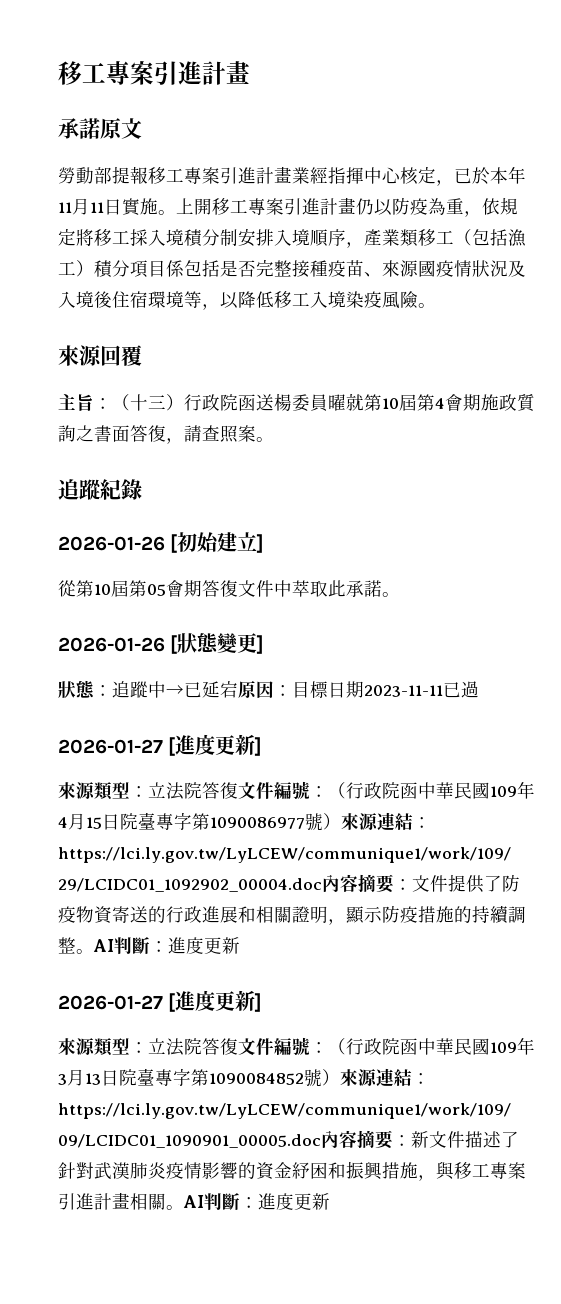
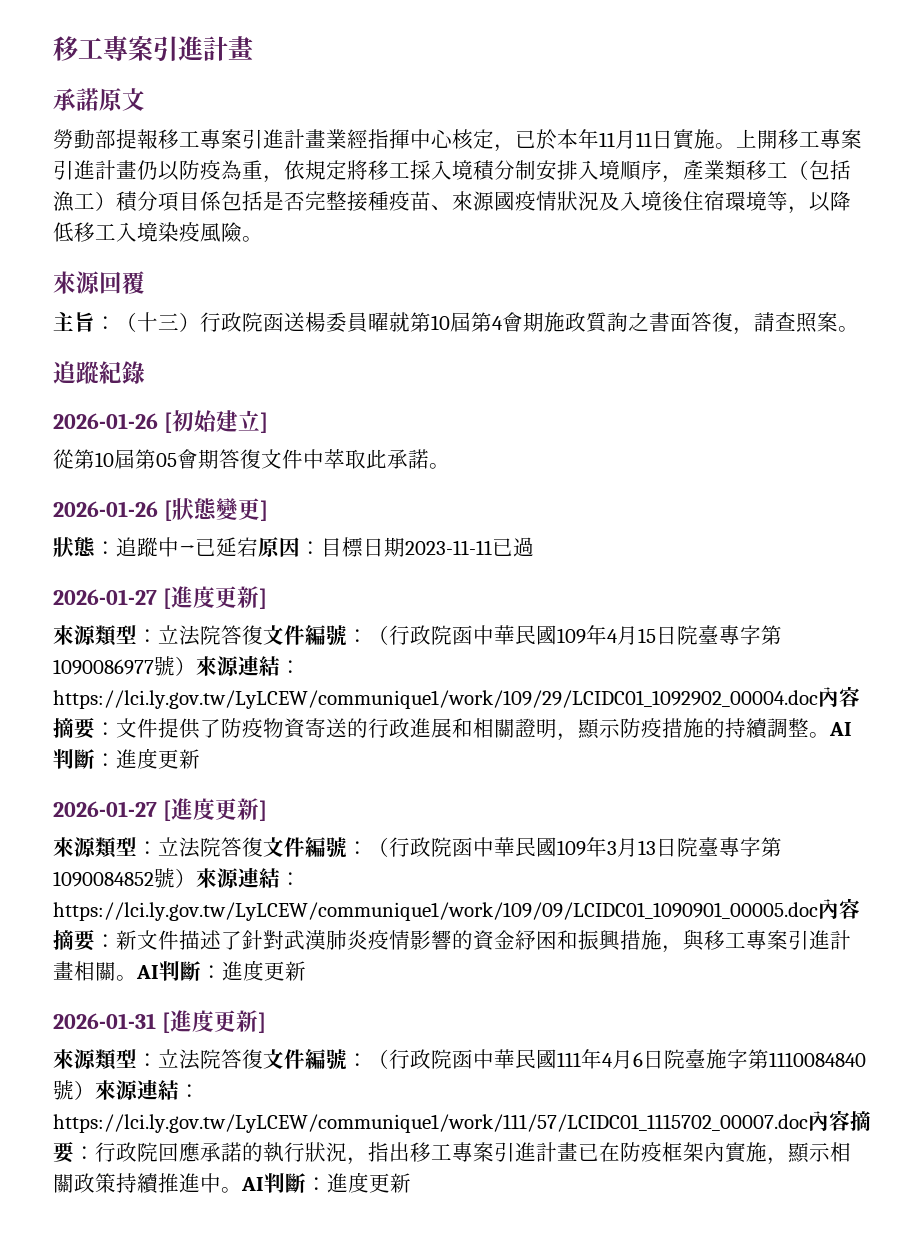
(330, 1201) none -> [53,1010,266,1033] [53,1049,866,1070] [53,1079,200,1100] [53,1110,871,1133] [53,1142,851,1165] [53,1172,411,1194] // 2026-01-31 [進度更新] // 來源類型：立法院答復文件編號：（行政院函中華民國111年4月6日院臺施字第1110084840號）來源連結：https://lci.ly.gov.tw/LyLCEW/communique1/work/111/57/LCIDC01_1115702_00007.doc內容摘要：行政院回應承諾的執行狀況，指出移工專案引進計畫已在防疫框架內實施，顯示相關政策持續推進中。AI判斷：進度更新

